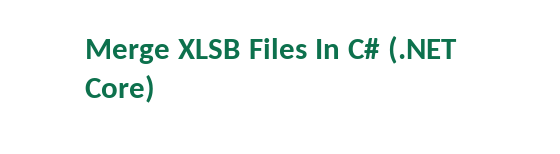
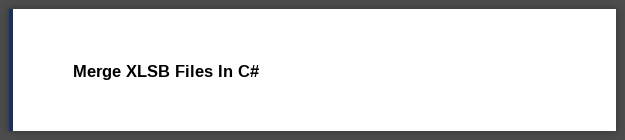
[387,35,457,64] [85,74,155,103] (.NET Core) -> (259, 71) none

